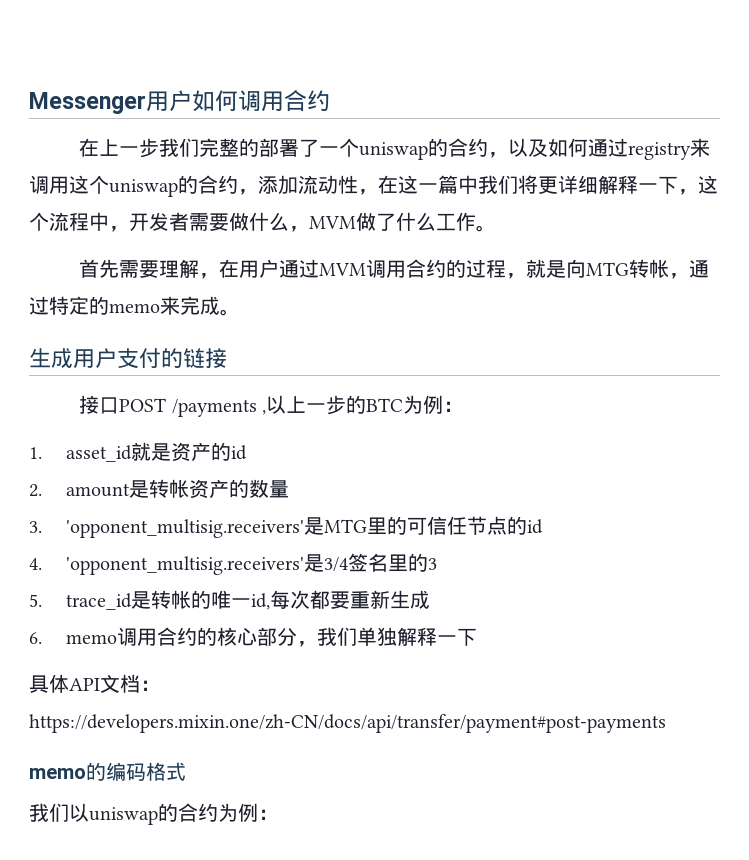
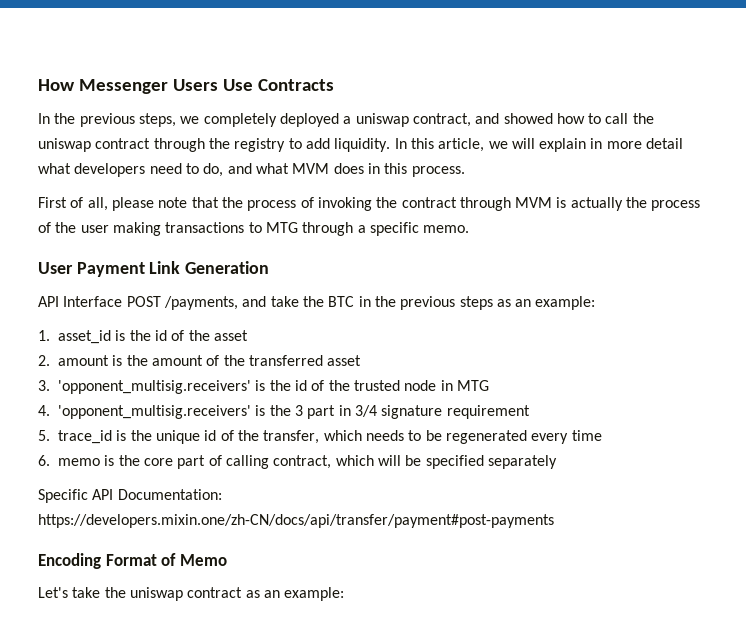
[29,90,330,114] [79,138,711,160] [29,175,718,197] [29,212,496,232] [79,259,710,279] [29,296,240,316] [29,348,227,369] [79,395,463,417] Messenger用户如何调用合约 // 在上一步我们完整的部署了一个uniswap的合约，以及如何通过registry来调用这个uniswap的合约，添加流动性，在这一篇中我们将更详细解释一下，这个流程中，开发者需要做什么，MVM做了什么工作。 // 首先需要理解，在用户通过MVM调用合约的过程，就是向MTG转帐，通过特定的memo来完成。 // 生成用户支付的链接 // 接口POST /payments ,以上一步的BTC为例： -> [38,79,334,94] [38,113,654,127] [38,138,684,152] [38,163,465,177] [38,197,701,211] [38,222,470,236] [38,261,270,277] [38,296,596,310] How Messenger Users Use Contracts // In the previous steps, we completely deployed a uniswap contract, and showed how to call the uniswap contract through the registry to add liquidity. In this article, we will explain in more detail what developers need to do, and what MVM does in this process. // First of all, please note that the process of invoking the contract through MVM is actually the process of the user making transactions to MTG through a specific memo. // User Payment Link Generation // API Interface POST /payments, and take the BTC in the previous steps as an example:
[131,442,248,462] 就是资产的id -> [115,330,248,341] is the id of the asset
[129,479,290,499] [29,516,544,538] [29,553,438,575] [29,590,431,610] [29,627,478,647] [29,674,160,693] [29,714,666,733] [29,762,186,781] [29,803,278,825] 是转帐资产的数量 // 3. 'opponent_multisig.receivers'是MTG里的可信任节点的id // 4. 'opponent_multisig.receivers'是3/4签名里的3 // 5. trace_id是转帐的唯一id,每次都要重新生成 // 6. memo调用合约的核心部分，我们单独解释一下 // 具体API文档：https://developers.mixin.one/zh-CN/docs/api/transfer/payment#post-payments // memo的编码格式 // 我们以uniswap的合约为例： -> [112,355,362,366] [38,380,489,394] [38,405,530,419] [38,430,602,444] [38,455,557,469] [38,489,222,503] [38,514,554,528] [38,553,227,569] [38,587,345,601] is the amount of the transferred asset // 3. 'opponent_multisig.receivers' is the id of the trusted node in MTG // 4. 'opponent_multisig.receivers' is the 3 part in 3/4 signature requirement // 5. trace_id is the unique id of the transfer, which needs to be regenerated every time // 6. memo is the core part of calling contract, which will be specified separately // Specific API Documentation: https://developers.mixin.one/zh-CN/docs/api/transfer/payment#post-payments // Encoding Format of Memo // Let's take the uniswap contract as an example:

